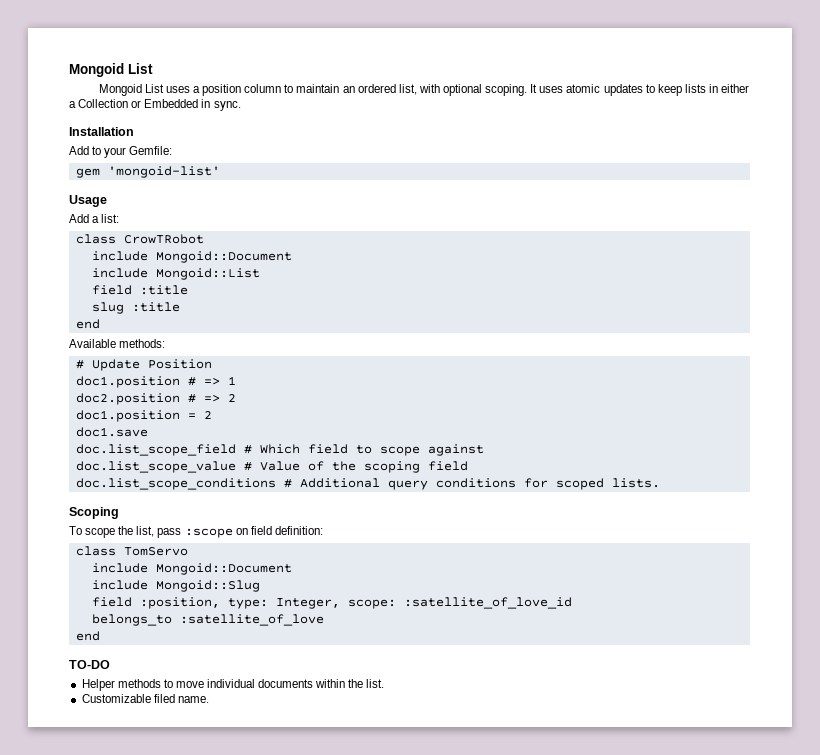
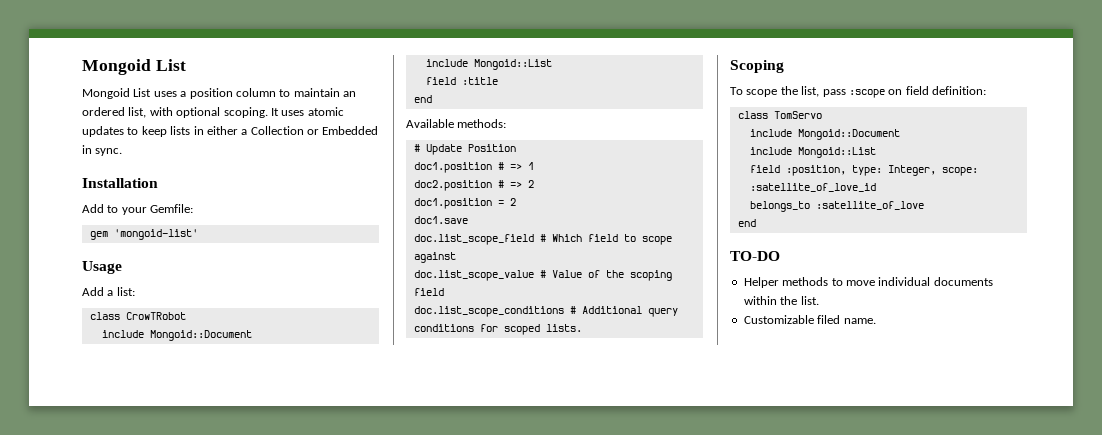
[91,302,180,314] // slug :title -> (498, 81) none
[155,580,260,592] Mongoid::Slug -> [797,147,876,158] Mongoid::List

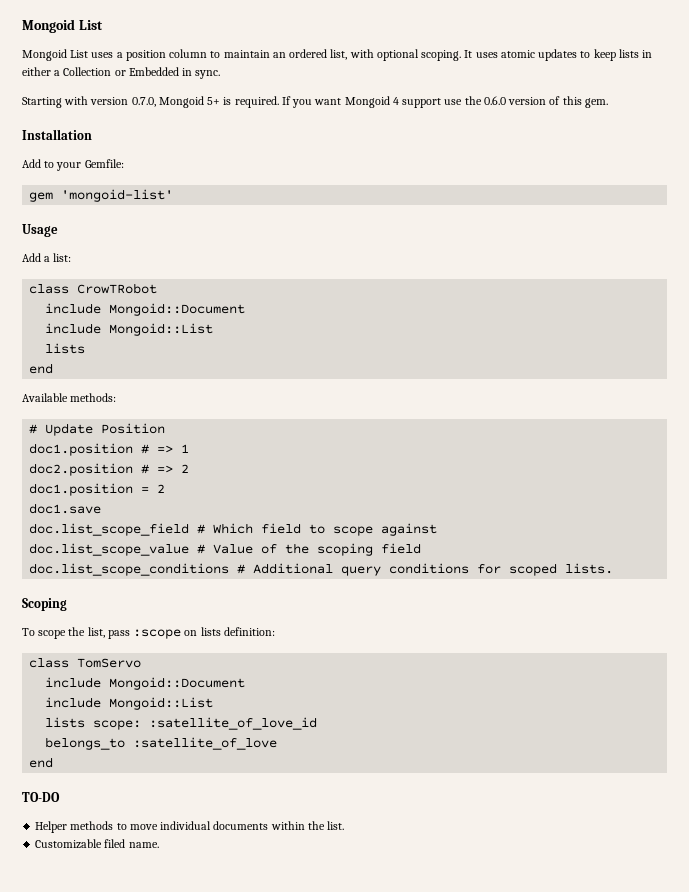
(123, 152) none -> [22,96,608,108] // Starting with version 0.7.0, Mongoid 5+ is required. If you want Mongoid 4 support use the 0.6.0 version of this gem.
[425,77,498,85] field :title -> [45,343,86,354] lists
[905,86,929,95] field -> [200,627,221,636] lists
[749,165,936,176] field :position, type: Integer, -> [45,717,86,728] lists

